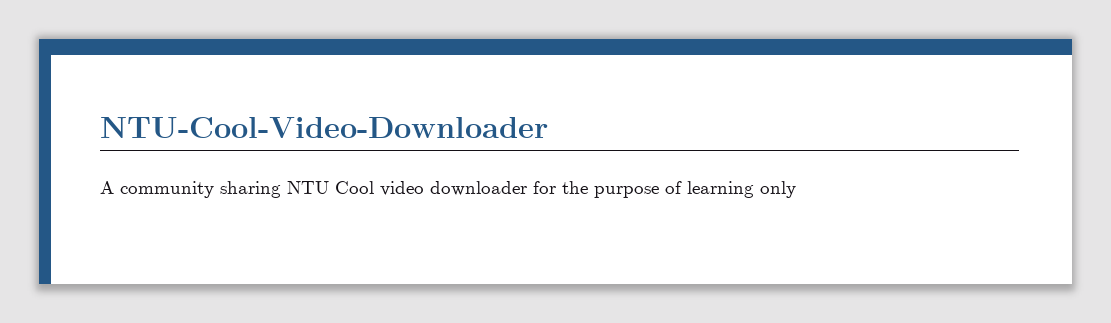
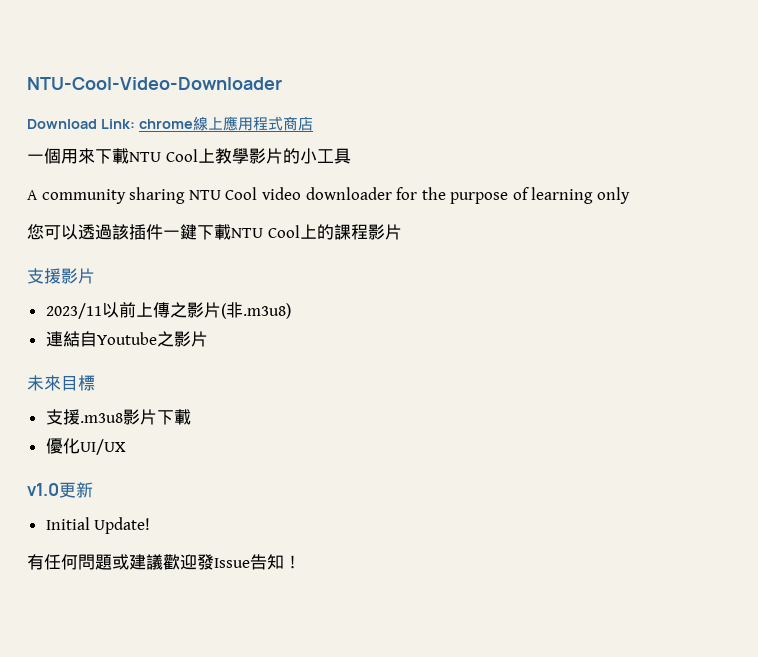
(548, 127) none -> [27,116,313,131] [27,148,351,164] // Download Link: chrome線上應用程式商店 // 一個用來下載NTU Cool上教學影片的小工具
(796, 189) none -> [27,224,402,240] [27,268,95,284] [45,302,291,319] [45,331,208,347] [27,375,95,391] [45,409,191,425] [45,438,126,455] [27,482,93,498] [45,517,151,534] [27,554,301,570] // 您可以透過該插件一鍵下載NTU Cool上的課程影片 // 支援影片 // 2023/11以前上傳之影片(非.m3u8) // 連結自Youtube之影片 // 未來目標 // 支援.m3u8影片下載 // 優化UI/UX // v1.0更新 // Initial Update! // 有任何問題或建議歡迎發Issue告知！

